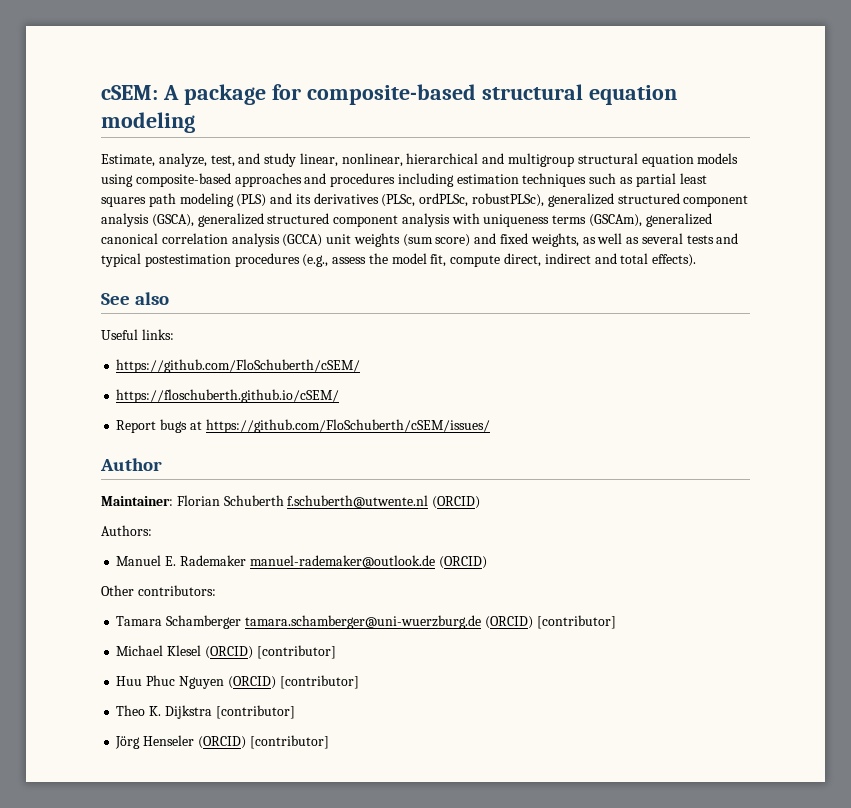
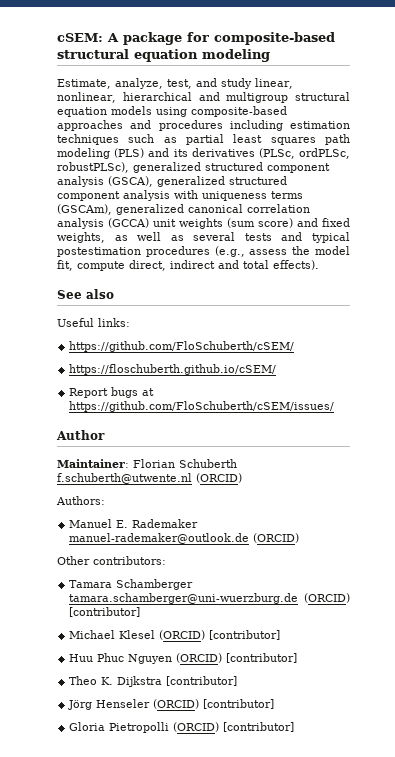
(329, 742) none -> [69,722,295,733] // Gloria Pietropolli (ORCID) [contributor]

